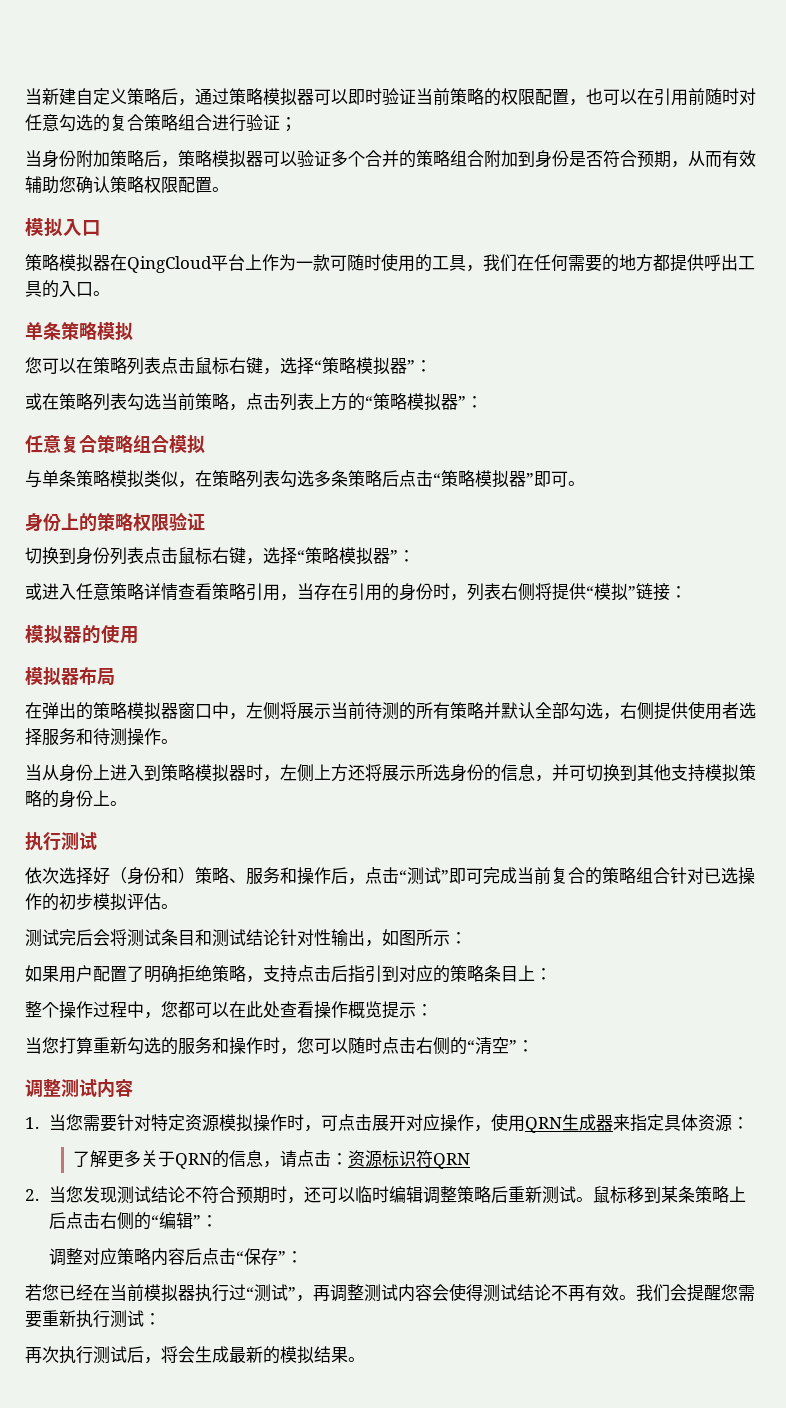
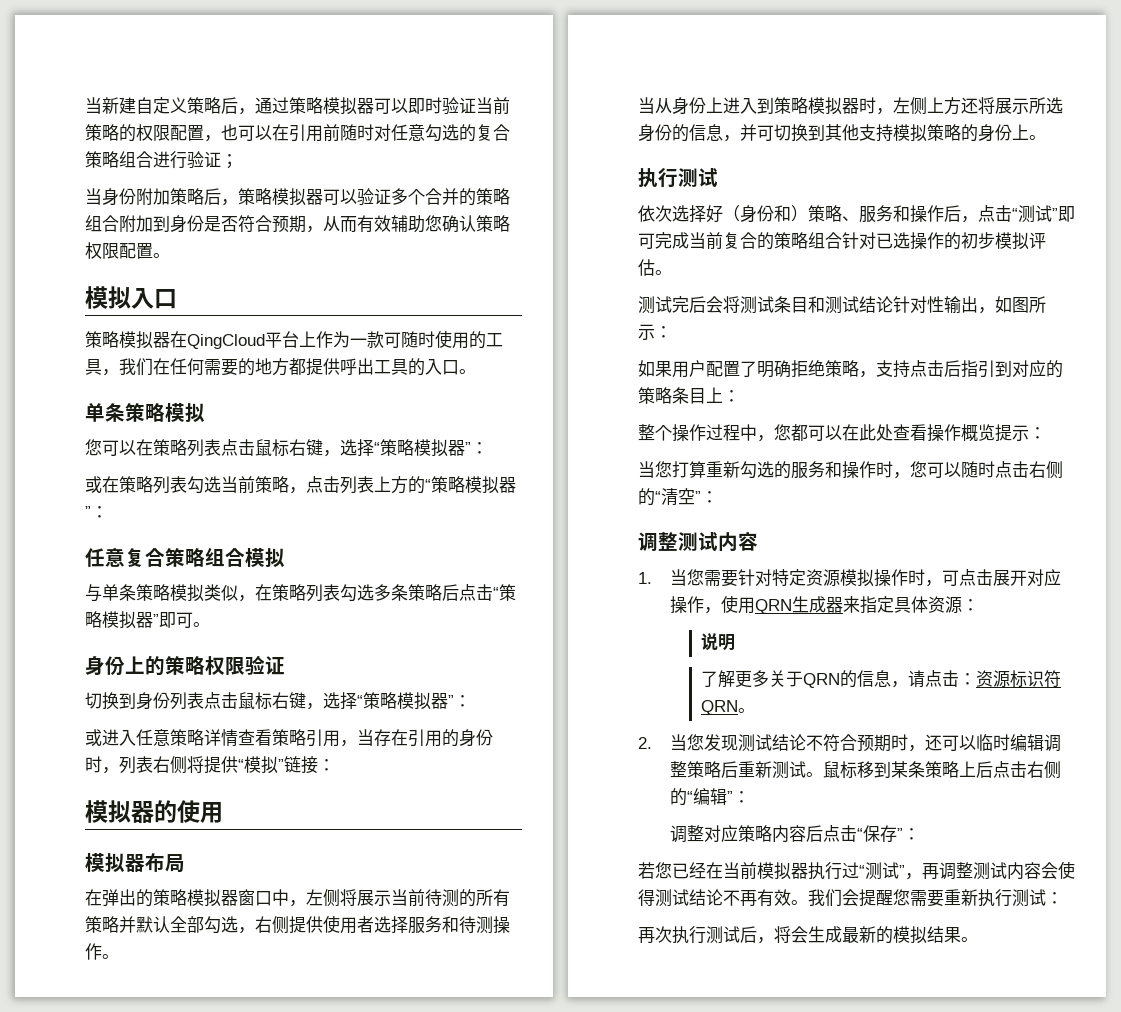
(750, 1123) none -> [701,633,736,651] // 说明
(471, 1161) none -> [738,708,756,713] 。

